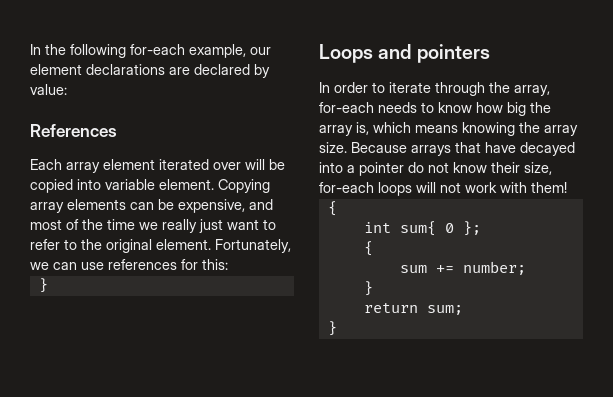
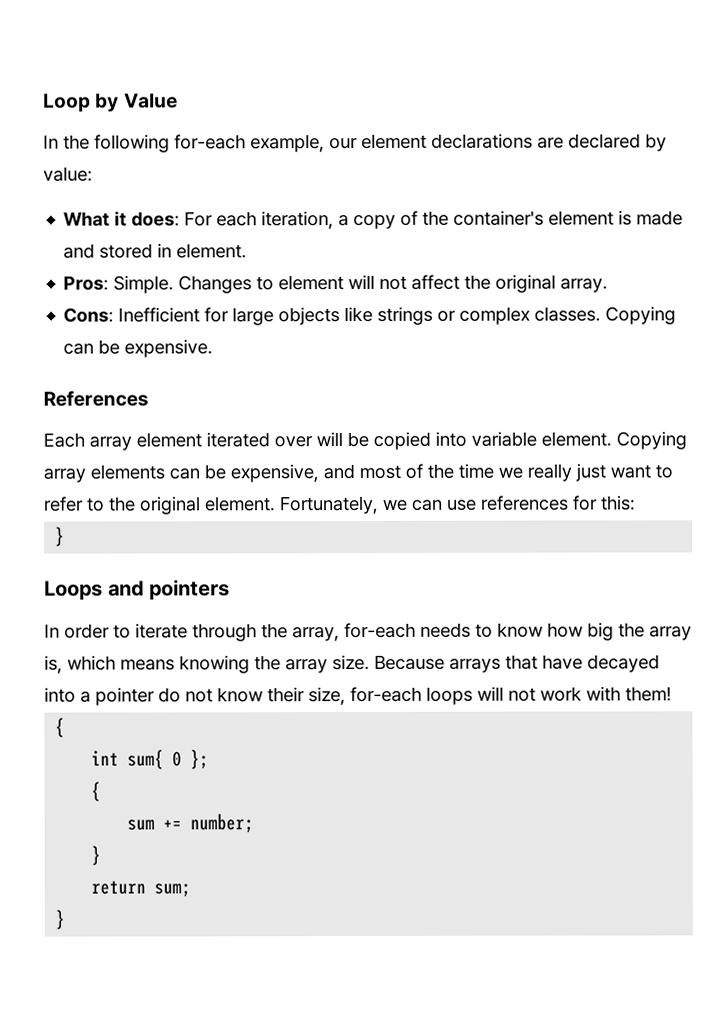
(30, 49) none -> [43,93,178,112] Loop by Value //
(67, 89) none -> [63,210,684,230] [63,243,248,259] [63,274,609,294] [63,306,677,326] [63,339,214,358] // What it does: For each iteration, a copy of the container's element is made and stored in element. // Pros: Simple. Changes to element will not affect the original array. // Cons: Inefficient for large objects like strings or complex classes. Copying can be expensive.

